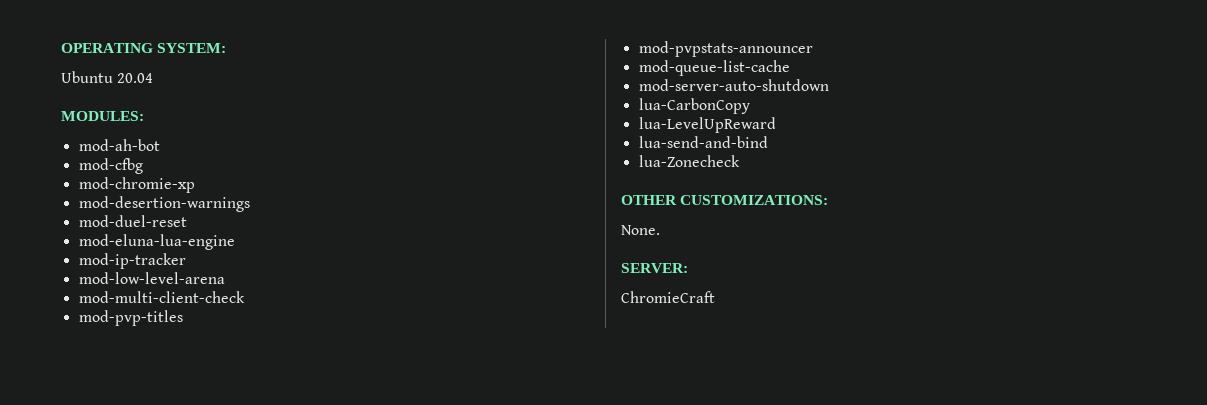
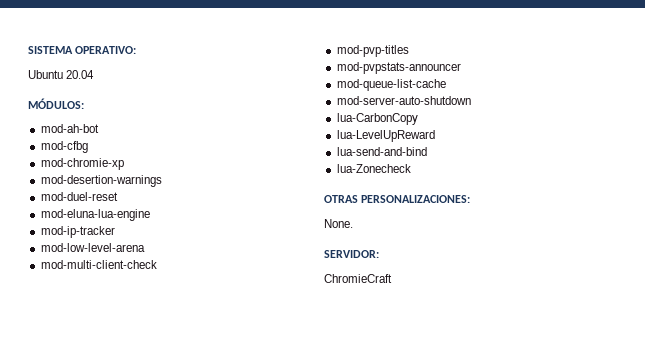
[61,43,227,53] OPERATING SYSTEM: -> [28,46,137,54] SISTEMA OPERATIVO:
[61,111,144,121] MODULES: -> [28,98,84,109] MÓDULOS:
[621,195,829,205] OTHER CUSTOMIZATIONS: -> [324,195,471,203] OTRAS PERSONALIZACIONES:
[621,263,688,273] SERVER: -> [324,250,379,258] SERVIDOR:

